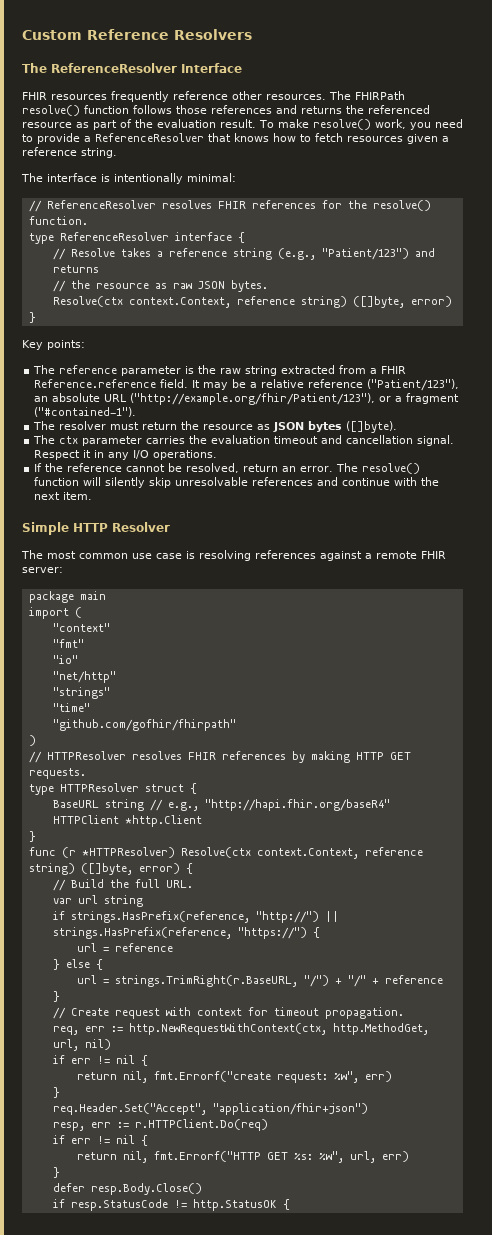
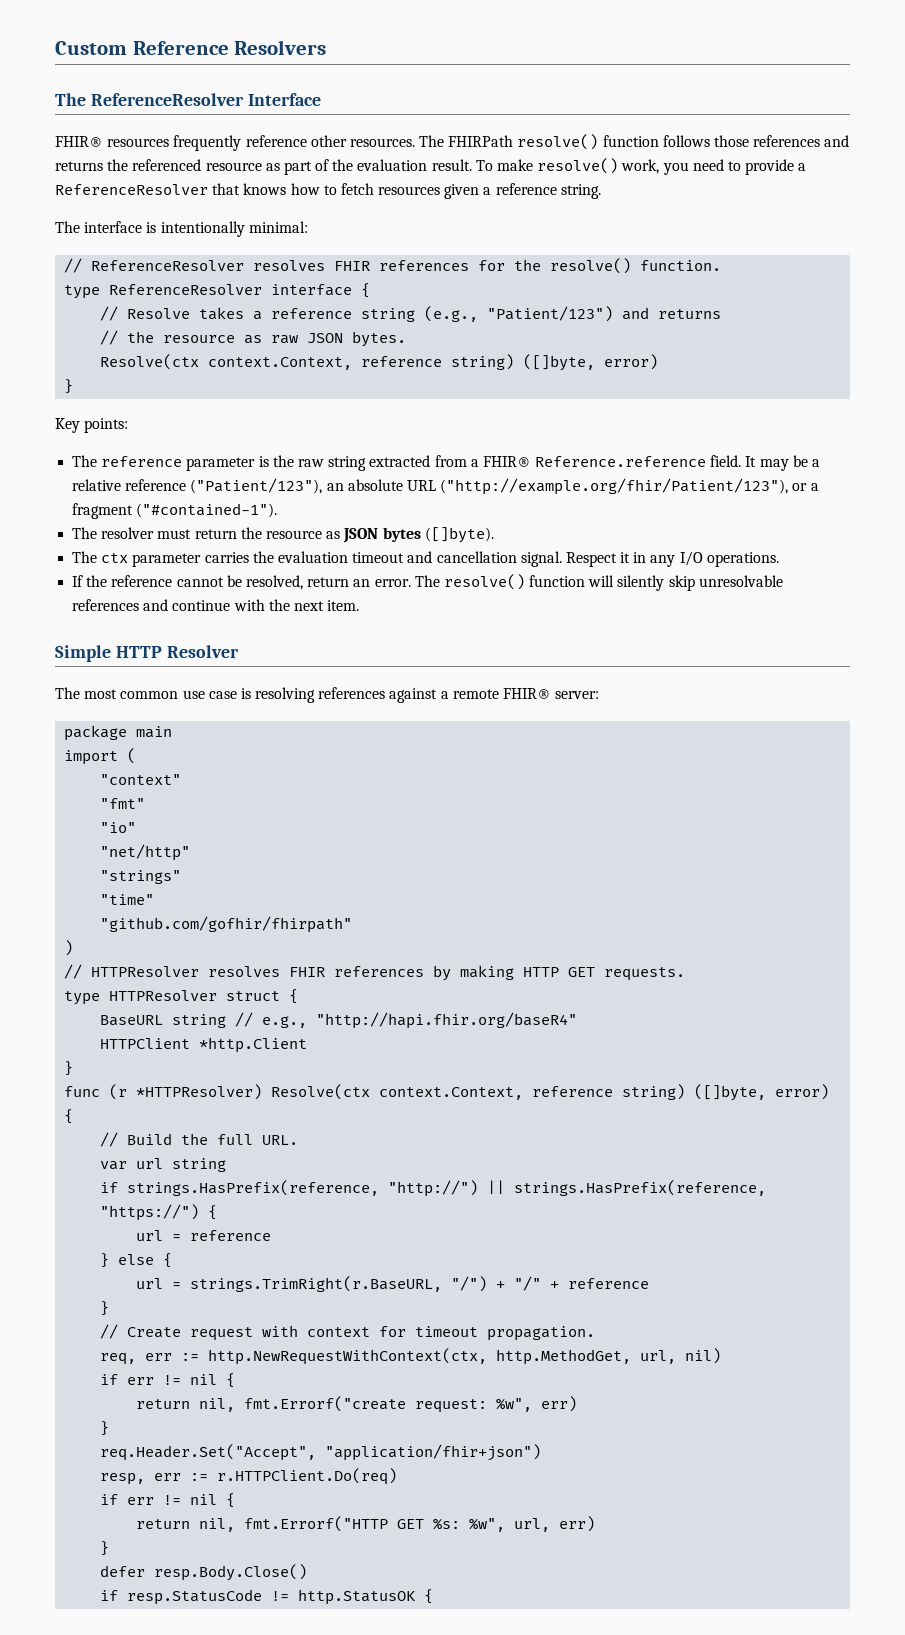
[22,92,47,100] FHIR -> [55,136,103,147] FHIR®
[381,366,407,374] FHIR -> [482,456,531,467] FHIR®
[421,551,446,559] FHIR -> [503,688,552,699] FHIR®

